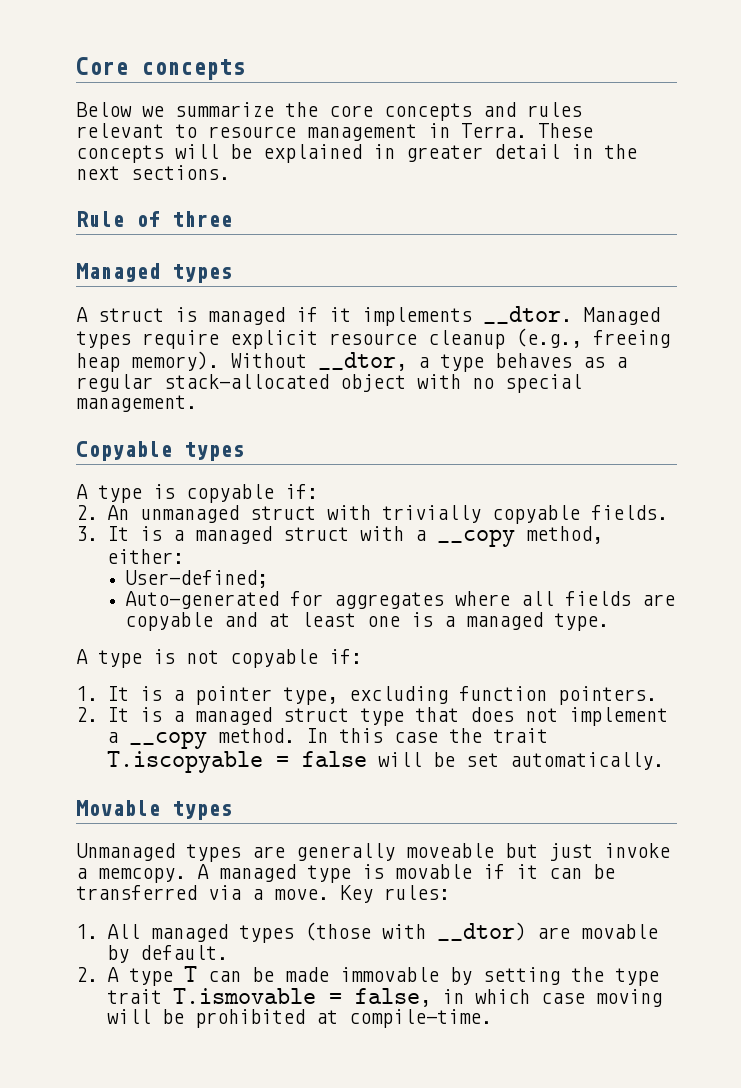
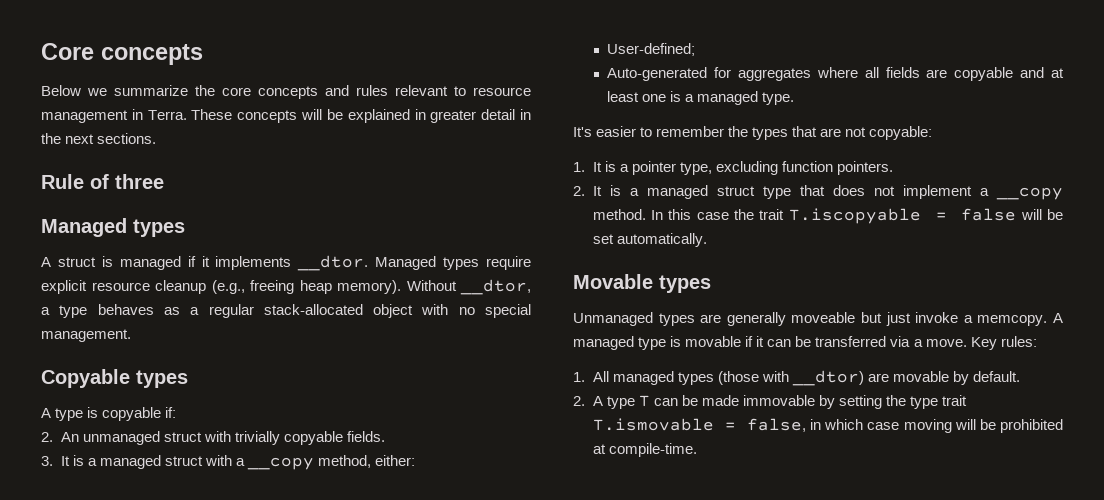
[76,649,362,668] A type is not copyable if: -> [573,126,933,140] It's easier to remember the types that are not copyable:

